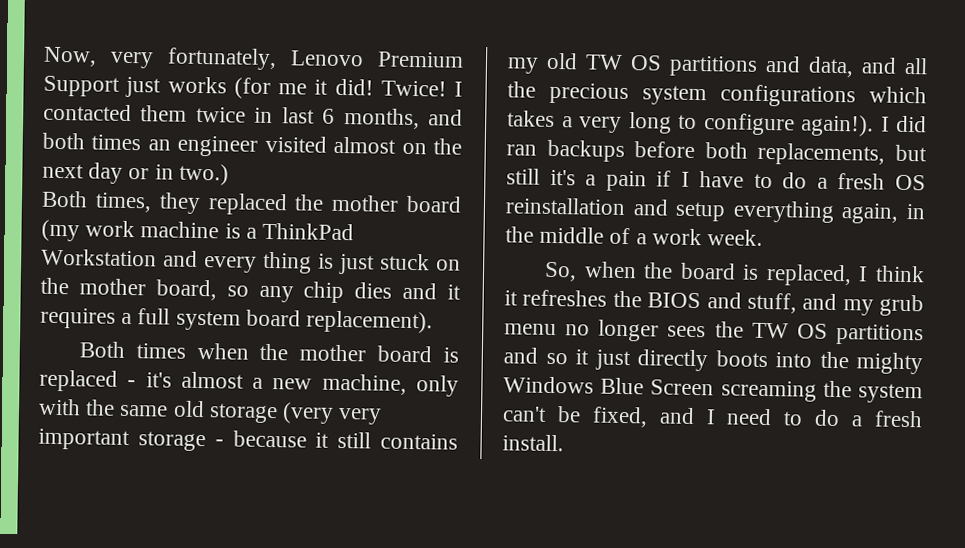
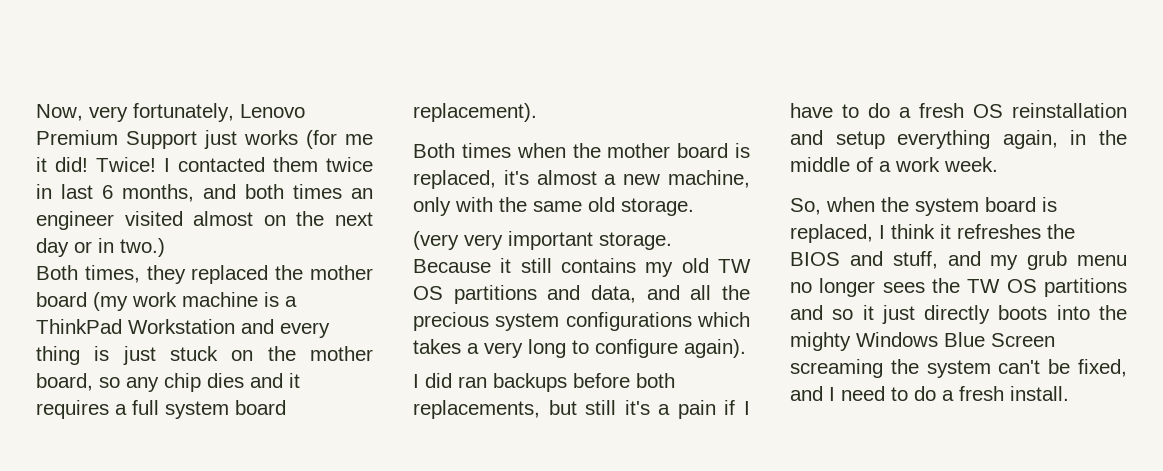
[39,369,137,392] replaced - -> [413,170,496,189] replaced,
[208,403,278,424] storage -> [621,198,694,216] storage. //
[137,430,307,452] storage - because -> [599,232,672,250] [413,259,491,273] storage. Because
[800,114,874,137] again!). -> [684,339,746,358] again). //
(674, 270) none -> [915,198,979,216] system

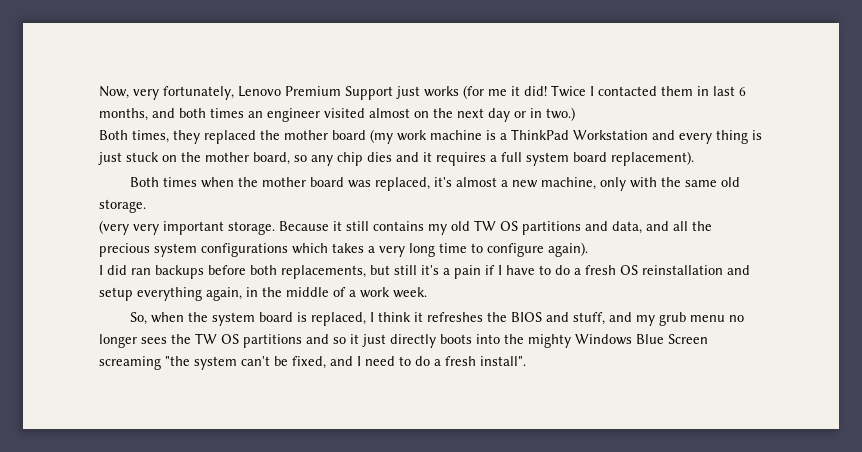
[96,157,156,172] Twice! -> [551,85,586,97] Twice
[326,157,373,172] twice -> (693, 91) none
[735,143,750,158] is -> [348,180,372,188] was
(566, 348) none -> [439,243,467,253] time
[890,359,919,374] the -> [165,356,190,366] "the
[1010,386,1069,401] install. -> [480,356,526,366] install".

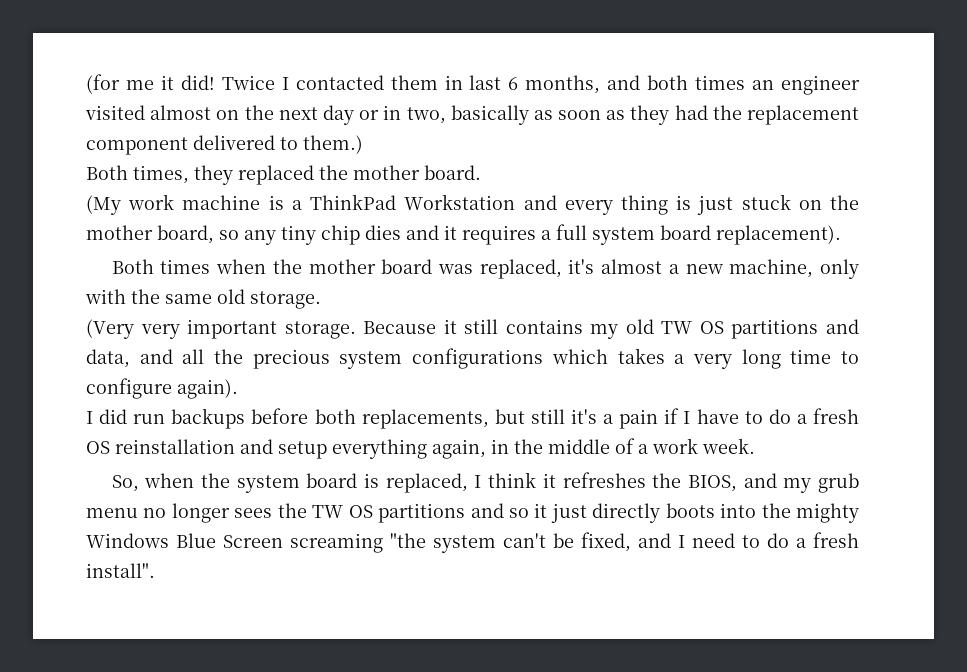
[99,86,459,100] Now, very fortunately, Lenovo Premium Support just works -> (86, 84) none
[546,107,575,121] two.) -> [406,105,859,125] [86,135,363,155] two, basically as soon as they had the replacement component delivered to them.)
[332,129,393,144] board (my -> [424,165,481,180] [86,195,121,215] board. // (My
(333, 160) none -> [281,225,316,245] tiny
[99,220,129,235] (very -> [86,319,134,339] (Very
[131,268,151,275] ran -> [133,414,166,424] run
[511,312,606,325] BIOS and stuff, -> [687,475,737,492] BIOS,

